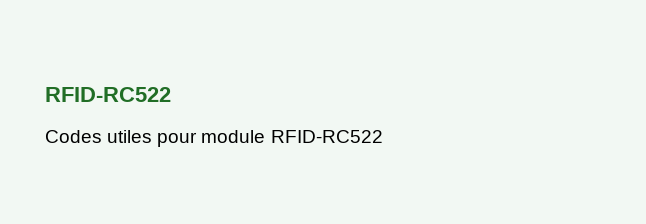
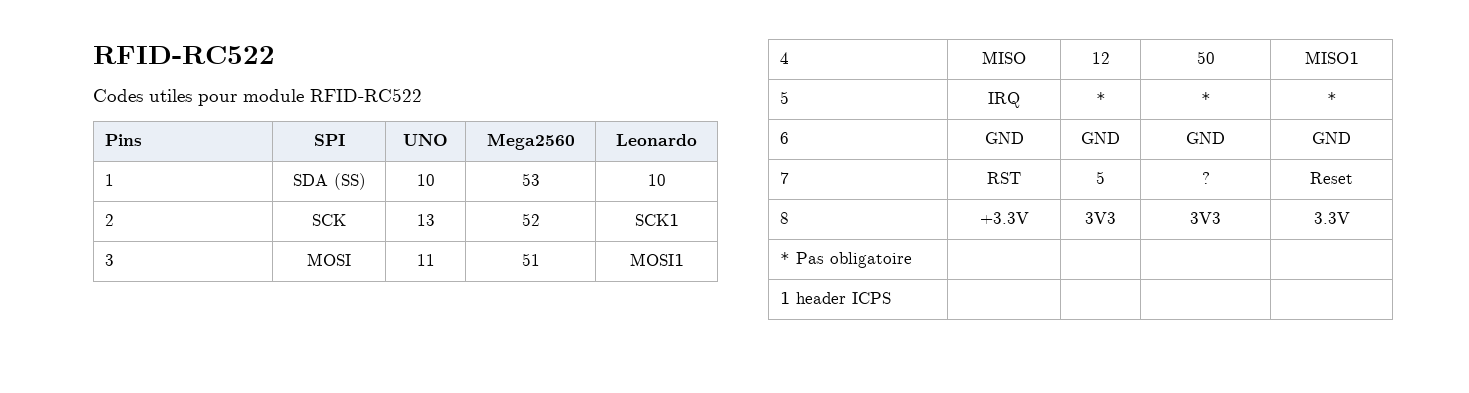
(383, 136) none -> [105,134,143,146] [313,134,345,146] [403,134,448,146] [486,133,575,150] [616,134,697,146] [105,174,115,186] [292,173,366,190] [416,174,435,186] [521,173,540,186] [647,174,666,186] [105,214,115,226] [312,214,346,226] [416,214,435,226] [521,213,540,226] [634,214,679,226] [105,254,115,266] [307,253,351,266] [416,254,435,266] [521,253,540,266] [629,253,684,266] [780,52,790,64] [982,51,1026,64] [1091,52,1110,64] [1196,51,1215,64] [1304,51,1359,64] [780,91,790,104] [988,92,1020,108] [1095,92,1106,104] [1200,92,1211,104] [1326,92,1337,104] [780,132,790,144] [984,132,1024,144] [1081,132,1120,144] [1186,132,1225,144] [1312,132,1351,144] [780,172,790,184] [987,172,1021,184] [1096,171,1105,184] [1201,172,1210,184] [1310,172,1353,184] [780,212,790,224] [979,212,1029,224] [1085,212,1116,224] [1190,212,1221,224] [1313,212,1350,224] [780,252,913,268] [780,292,892,304] // Pins | SPI | UNO | Mega2560 | Leonardo // 1 | SDA (SS) | 10 | 53 | 10 // 2 | SCK | 13 | 52 | SCK1 // 3 | MOSI | 11 | 51 | MOSI1 // 4 | MISO | 12 | 50 | MISO1 // 5 | IRQ | * | * | * // 6 | GND | GND | GND | GND // 7 | RST | 5 | ? | Reset // 8 | +3.3V | 3V3 | 3V3 | 3.3V // * Pas obligatoire | | | | // 1 header ICPS | | | |

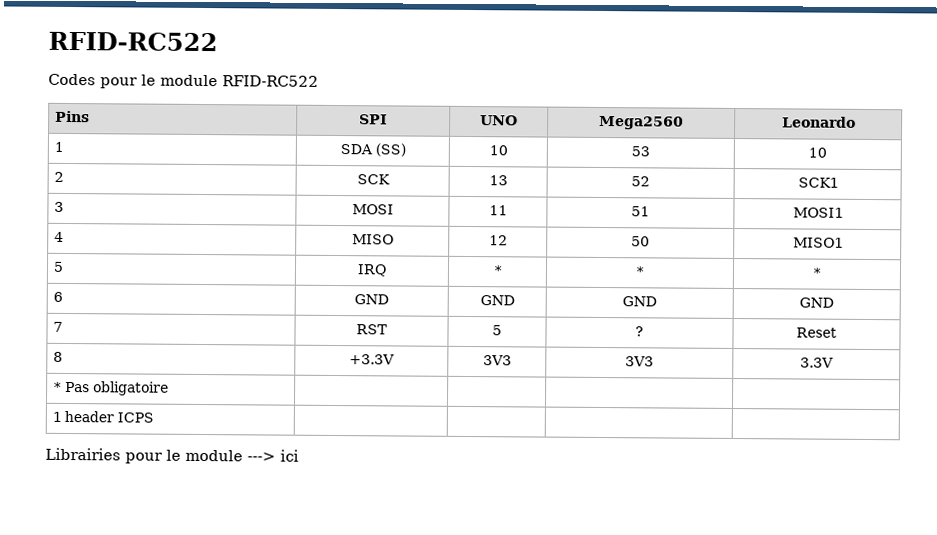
[149,89,237,106] utiles pour -> [100,74,156,89] pour le
(892, 298) none -> [45,447,299,464] // Librairies pour le module ---> ici

